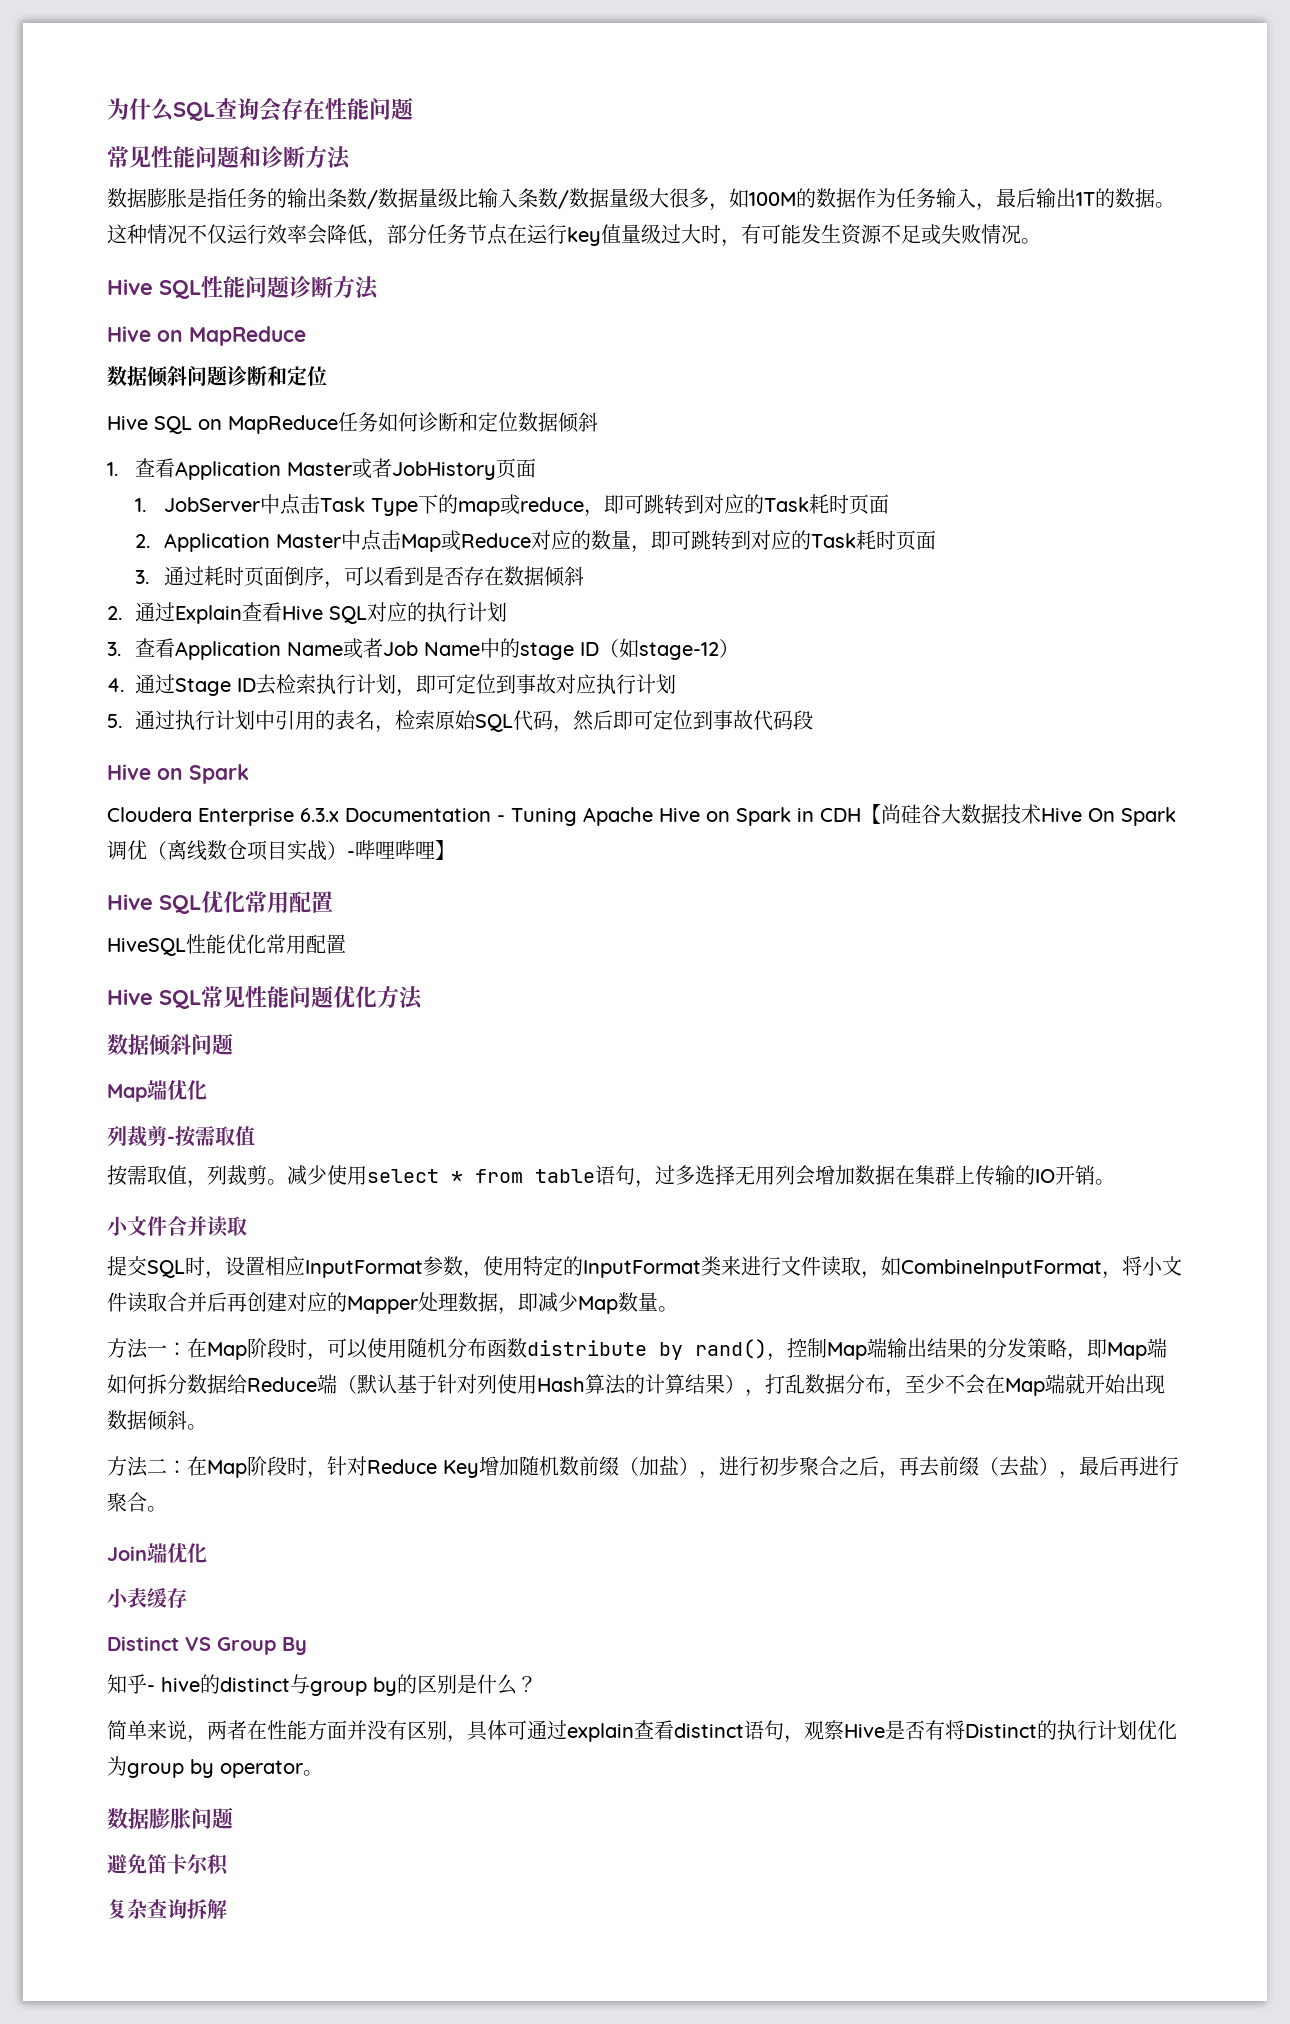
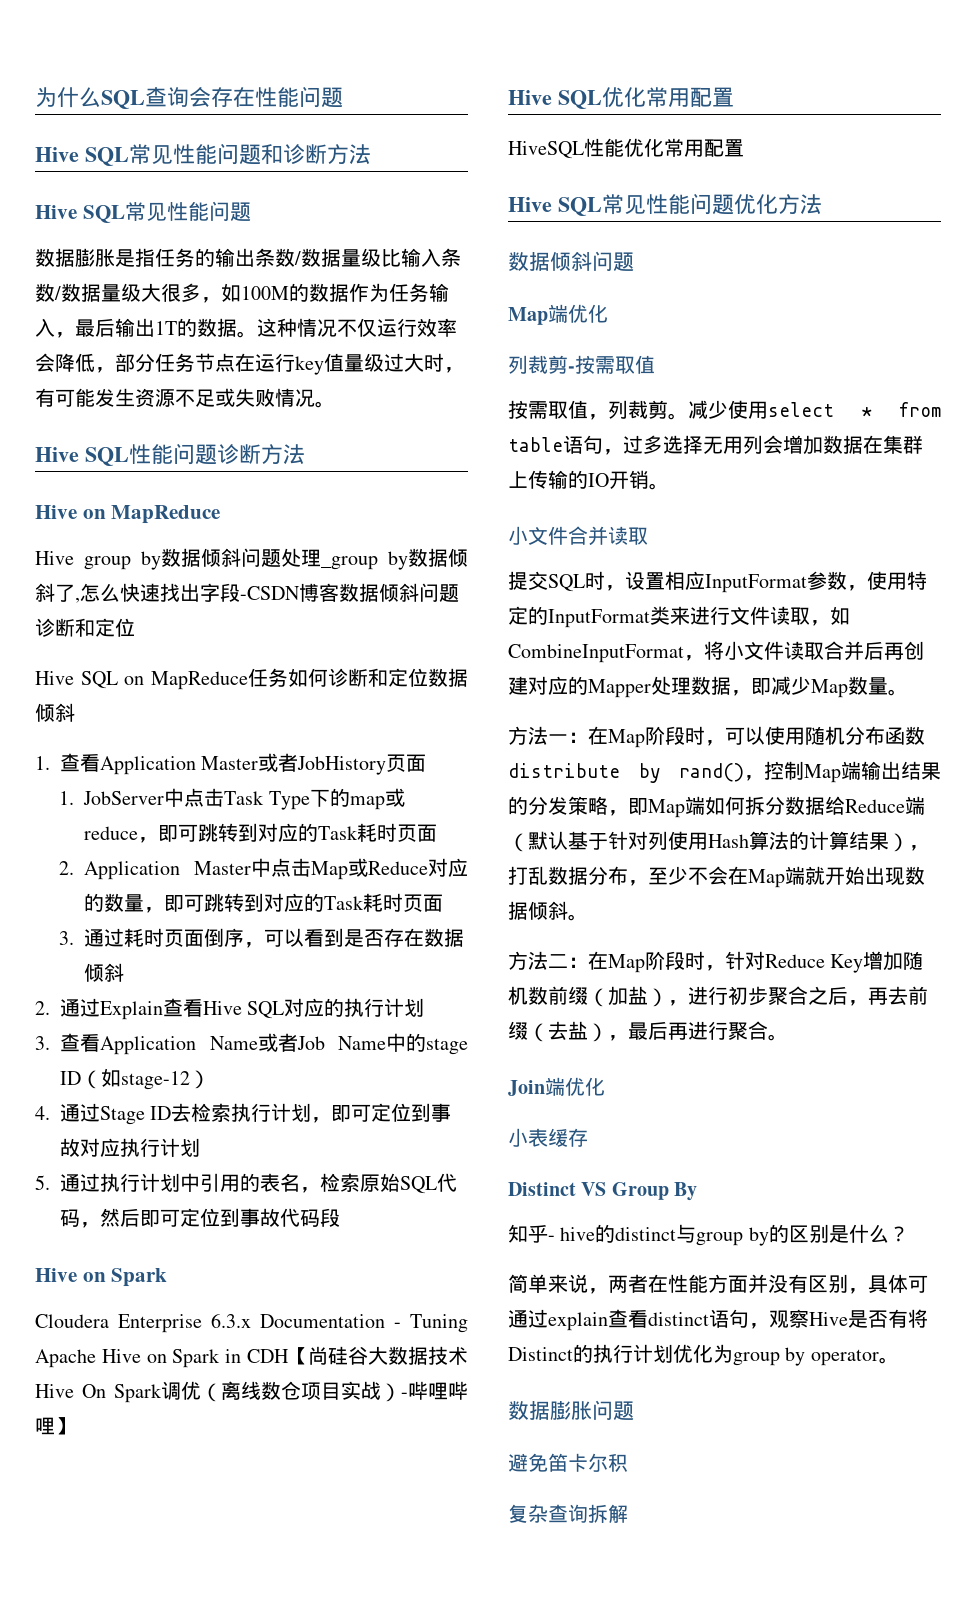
(413, 108) none -> [35,147,129,166] Hive SQL
(351, 158) none -> [35,201,251,223] // Hive SQL常见性能问题
(306, 336) none -> [35,548,468,570] [35,583,339,603] Hive group by数据倾斜问题处理_group by数据倾斜了,怎么快速找出字段-CSDN博客

